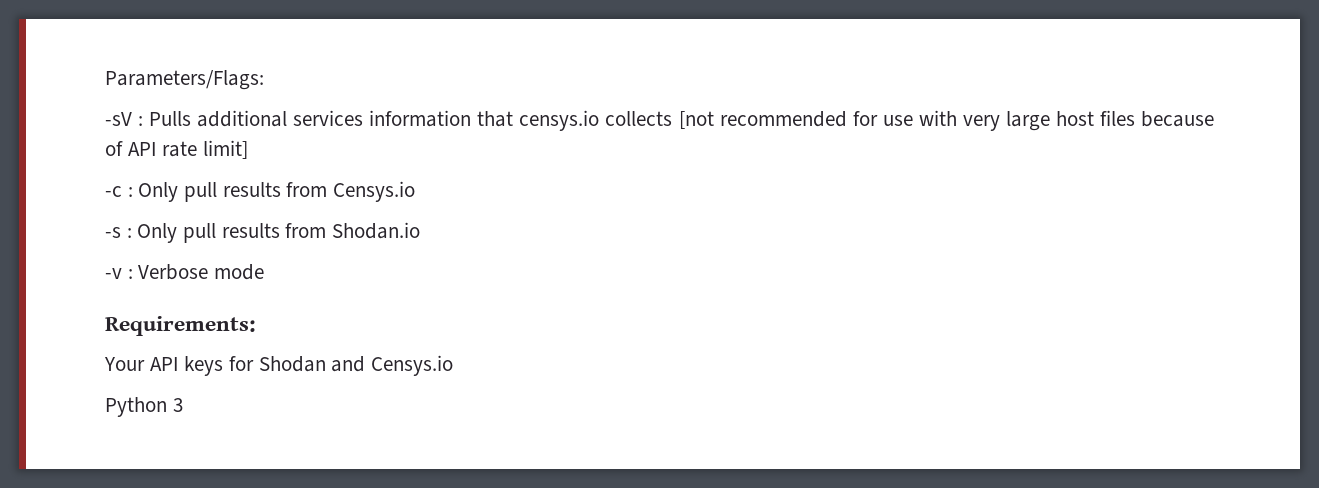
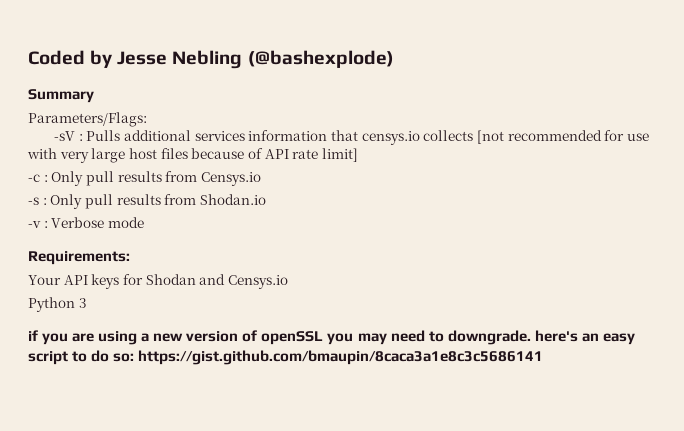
(105, 80) none -> [28,50,394,69] [28,89,94,103] Coded by Jesse Nebling (@bashexplode) // Summary //
(183, 405) none -> [28,330,635,345] [28,350,544,365] // if you are using a new version of openSSL you may need to downgrade. here's an easy script to do so: https://gist.github.com/bmaupin/8caca3a1e8c3c5686141

